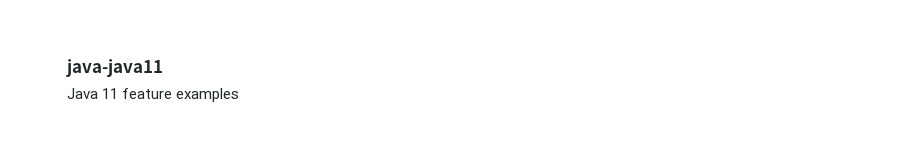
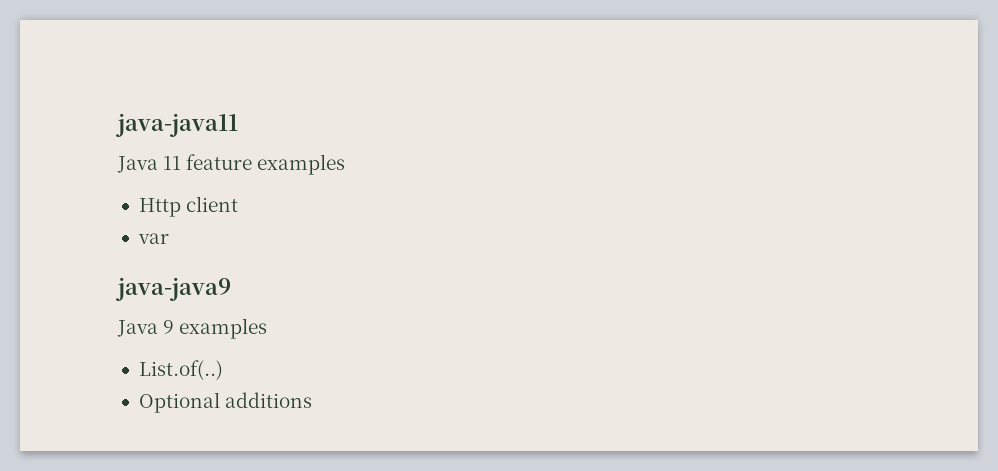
(240, 95) none -> [138,196,239,217] [137,233,169,244] [115,277,231,301] [117,318,268,339] [138,360,223,380] [138,392,313,413] // Http client // var // java-java9 // Java 9 examples // List.of(..) // Optional additions

